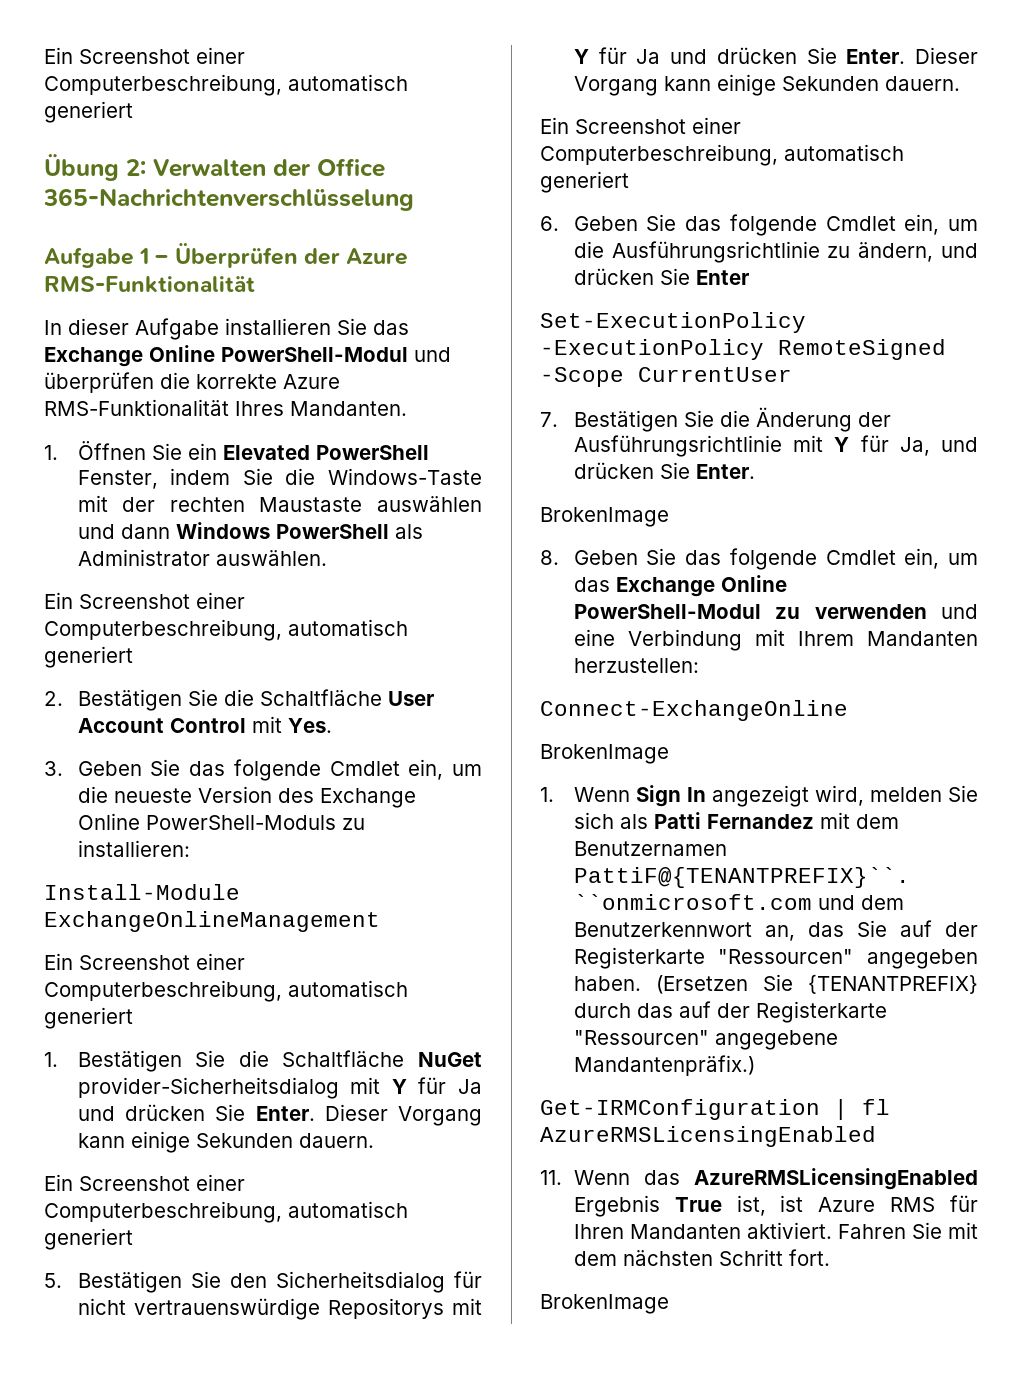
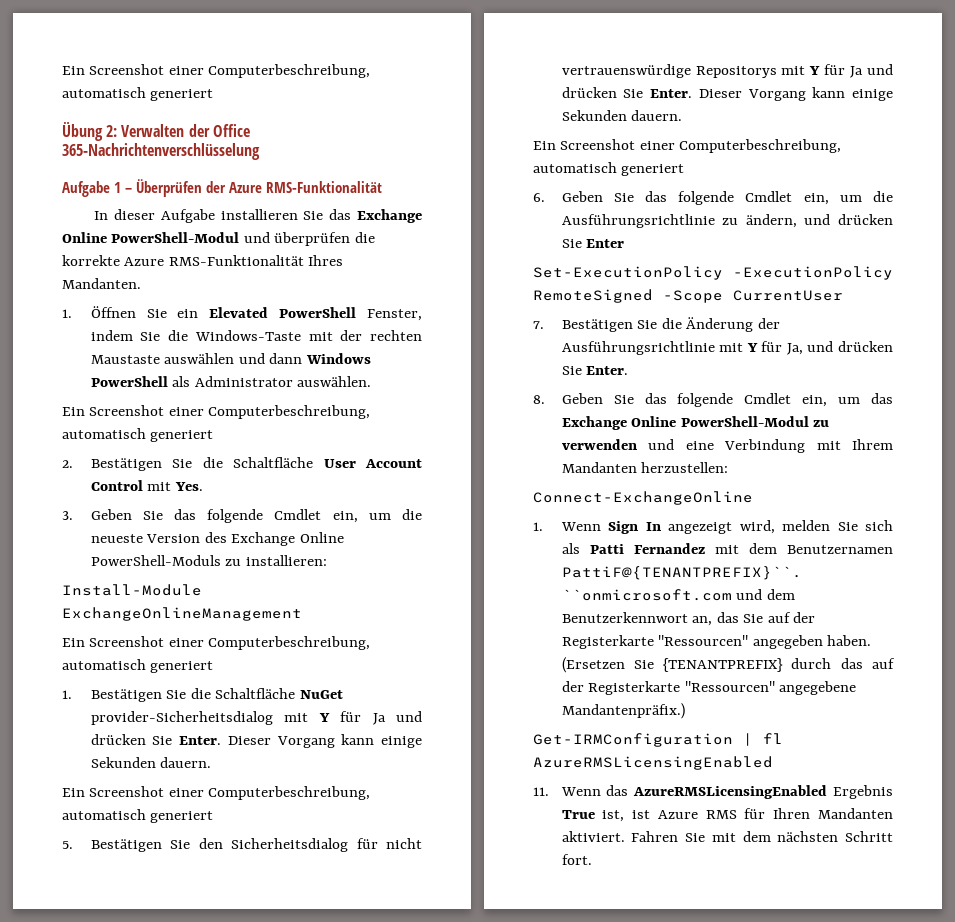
[540,507,669,527] // BrokenImage -> (629, 370) none
[540,744,669,764] // BrokenImage -> (753, 498) none
[540,1294,669,1314] // BrokenImage -> (592, 859) none

